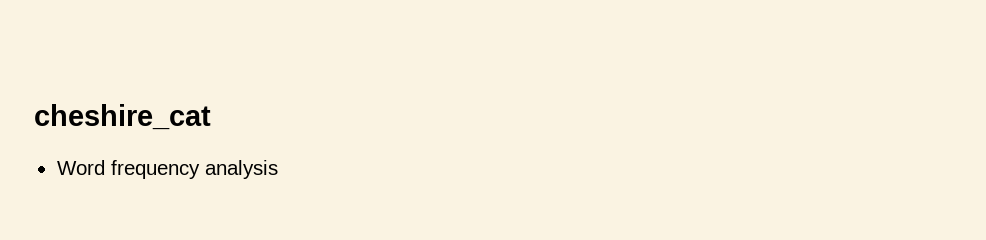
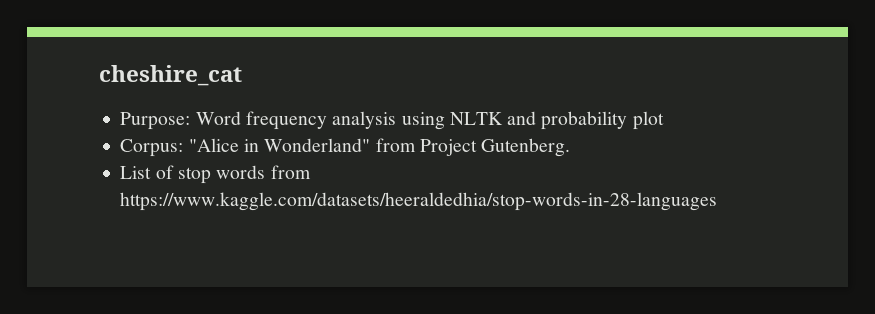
(211, 117) none -> [120,112,191,130] Purpose:
(278, 169) none -> [401,111,664,130] [120,138,571,157] [120,165,311,184] [120,192,718,211] using NLTK and probability plot // Corpus: "Alice in Wonderland" from Project Gutenberg. // List of stop words from https://www.kaggle.com/datasets/heeraldedhia/stop-words-in-28-languages

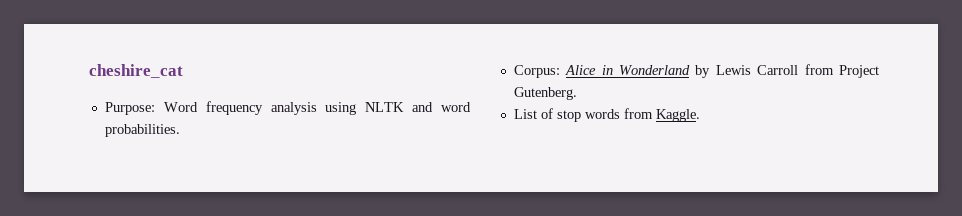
[541,111,664,130] probability plot -> [441,102,471,112] [104,124,180,137] word probabilities.
[188,138,371,152] "Alice in Wonderland" -> [565,65,799,78] Alice in Wonderland by Lewis Carroll
[120,192,718,211] https://www.kaggle.com/datasets/heeraldedhia/stop-words-in-28-languages -> [655,109,700,122] Kaggle.

